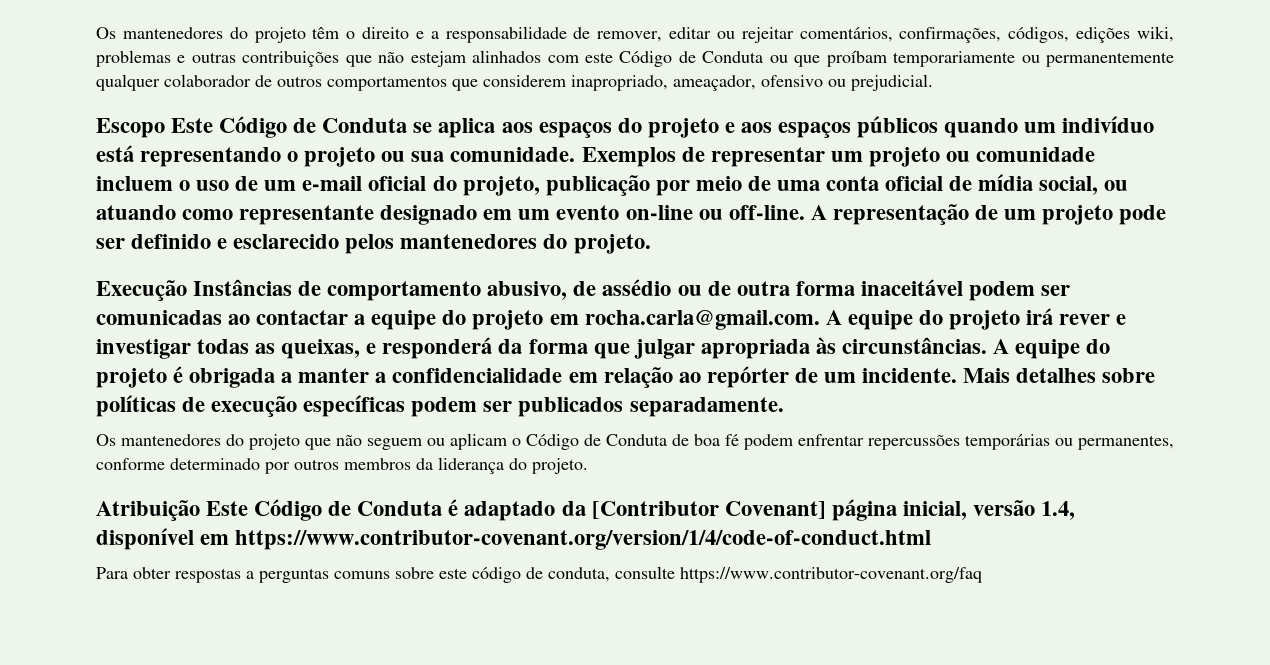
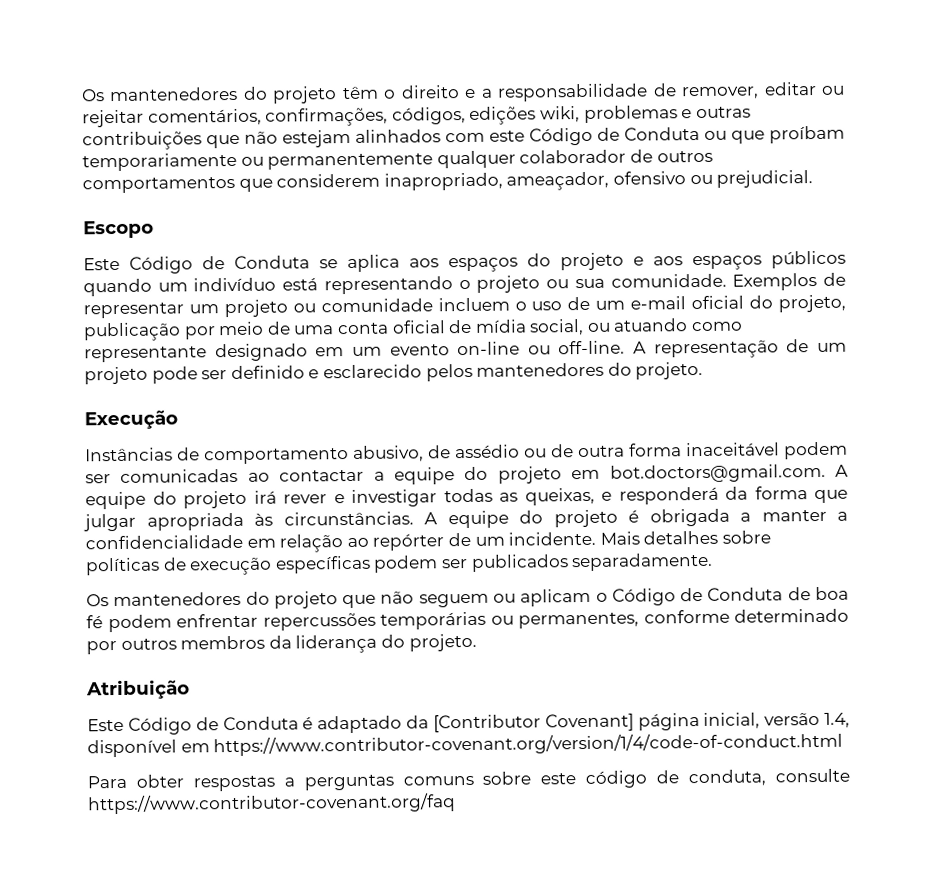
(165, 128) none -> (154, 229) //
(187, 290) none -> (178, 420) //
[584,310,820,330] rocha.carla@gmail.com. -> [609,463,826,483] bot.doctors@gmail.com.
(200, 510) none -> (190, 689) //

